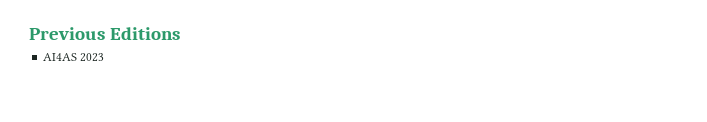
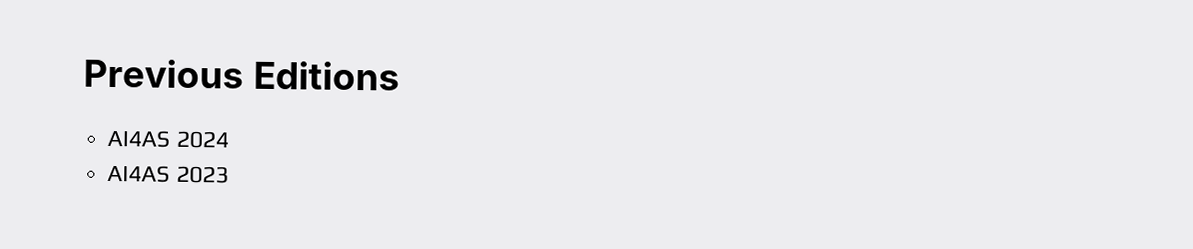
(181, 33) none -> [107,129,229,149] // AI4AS 2024

